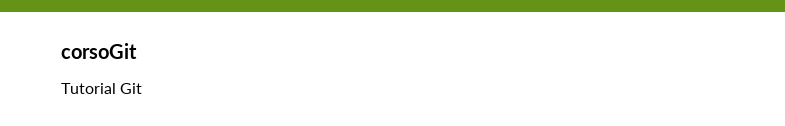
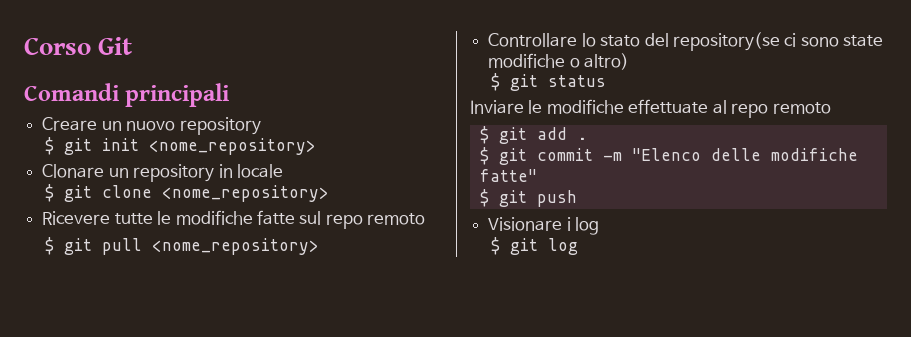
[61,43,137,59] [61,83,143,94] corsoGit // Tutorial Git -> [24,37,133,55] [24,83,230,107] [42,117,261,135] [44,137,316,155] [42,164,283,182] [44,184,329,202] [42,210,426,229] [44,237,319,255] [488,32,884,51] [488,53,630,70] [490,73,606,91] [470,99,831,118] [479,126,587,144] [479,147,858,165] [479,169,537,182] [479,189,577,207] [488,217,600,235] [490,237,578,255] Corso Git // Comandi principali // Creare un nuovo repository // $ git init <nome_repository> // Clonare un repository in locale // $ git clone <nome_repository> // Ricevere tutte le modifiche fatte sul repo remoto // $ git pull <nome_repository> // Controllare lo stato del repository(se ci sono state modifiche o altro) // $ git status // Inviare le modifiche effettuate al repo remoto // $ git add . // $ git commit -m "Elenco delle modifiche fatte" // $ git push // Visionare i log // $ git log

